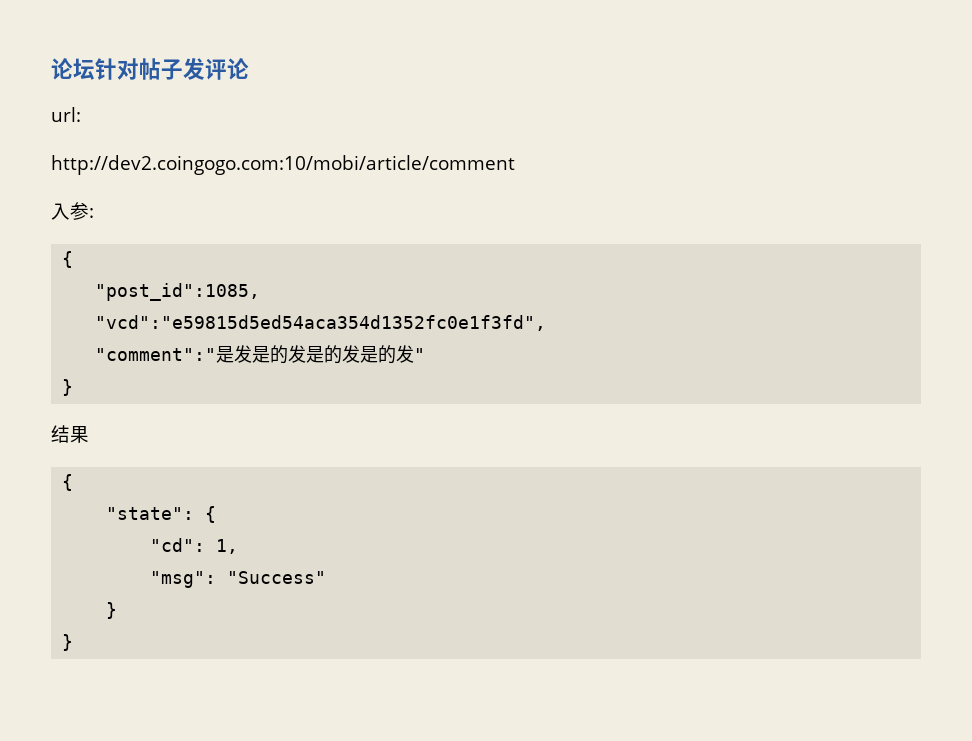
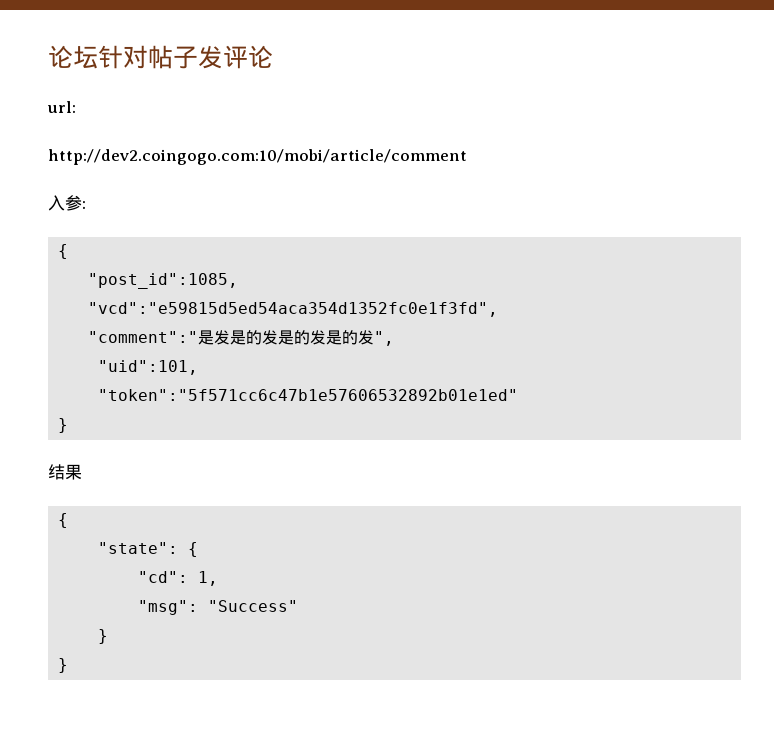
[414,348,426,361] " -> [374,331,395,346] [98,360,199,375] [98,389,519,401] ", // "uid":101, // "token":"5f571cc6c47b1e57606532892b01e1ed"

